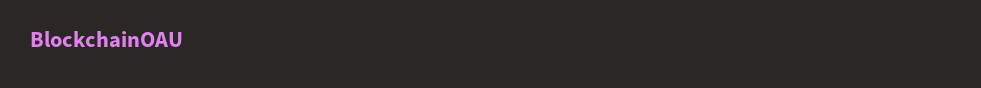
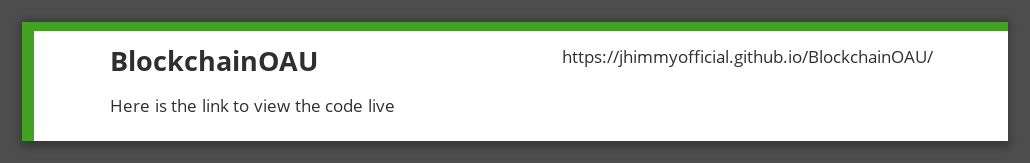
(183, 39) none -> [110,99,395,112] [562,50,934,67] // Here is the link to view the code live https://jhimmyofficial.github.io/BlockchainOAU/

